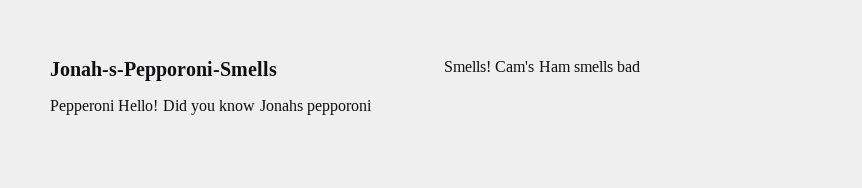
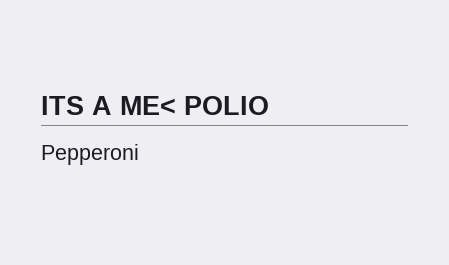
[50,61,277,81] [50,100,372,115] [444,61,641,72] Jonah-s-Pepporoni-Smells // Pepperoni Hello! Did you know Jonahs pepporoni Smells! Cam's Ham smells bad -> [41,96,269,115] [41,144,139,165] ITS A ME< POLIO // Pepperoni

